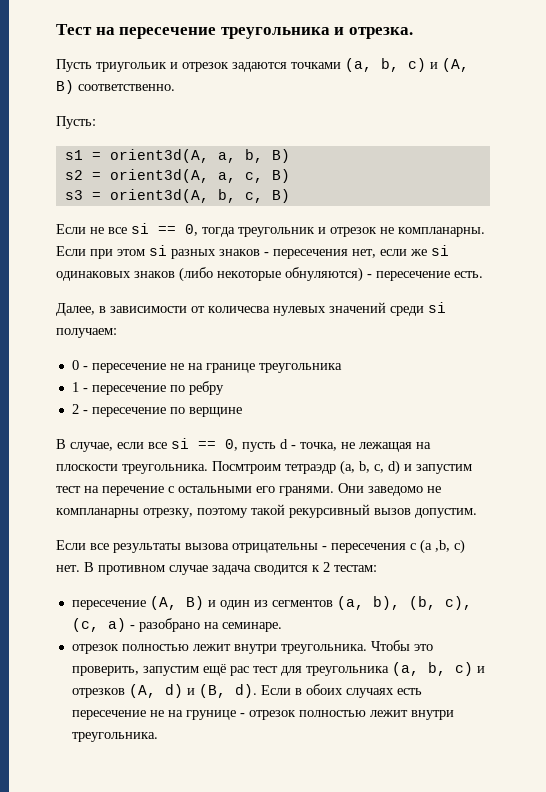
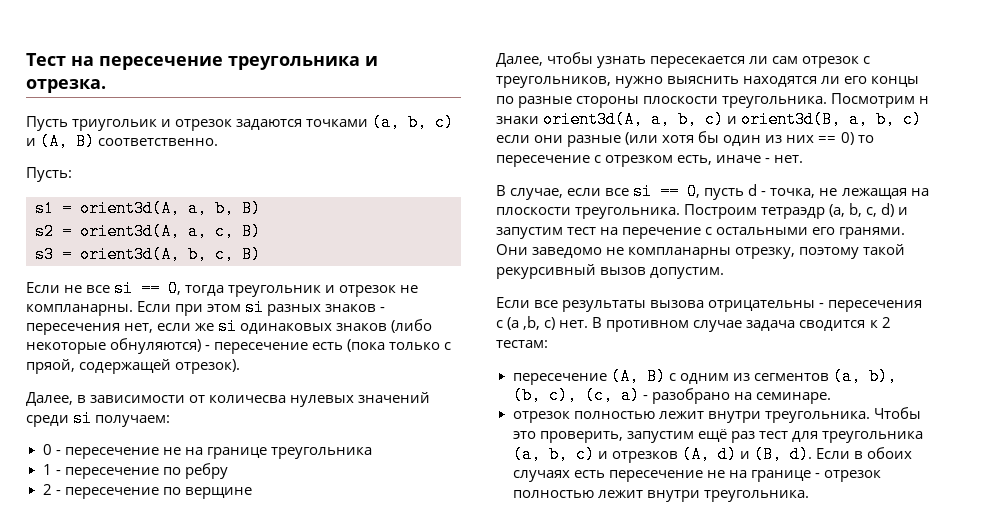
[454,271,483,278] есть. -> [312,339,452,352] [26,359,241,374] есть (пока только с пряой, содержащей отрезок).
(242, 412) none -> [496,52,871,68] [496,76,920,88] [496,93,930,108] [496,111,923,128] [496,131,874,147] [496,155,804,167] // Далее, чтобы узнать пересекается ли сам отрезок с треугольников, нужно выяснить находятся ли его концы по разные стороны плоскости треугольника. Посмотрим н знаки orient3d(A, a, b, c) и orient3d(B, a, b, c) если они разные (или хотя бы один из них == 0) то пересечение с отрезком есть, иначе - нет.
[212,461,281,474] Посмтроим -> [684,204,758,219] Построим
[207,600,250,610] и один -> [668,373,729,384] с одним
[229,666,249,676] рас -> [730,431,755,443] раз
[185,710,236,720] грунице -> [750,470,811,482] границе

